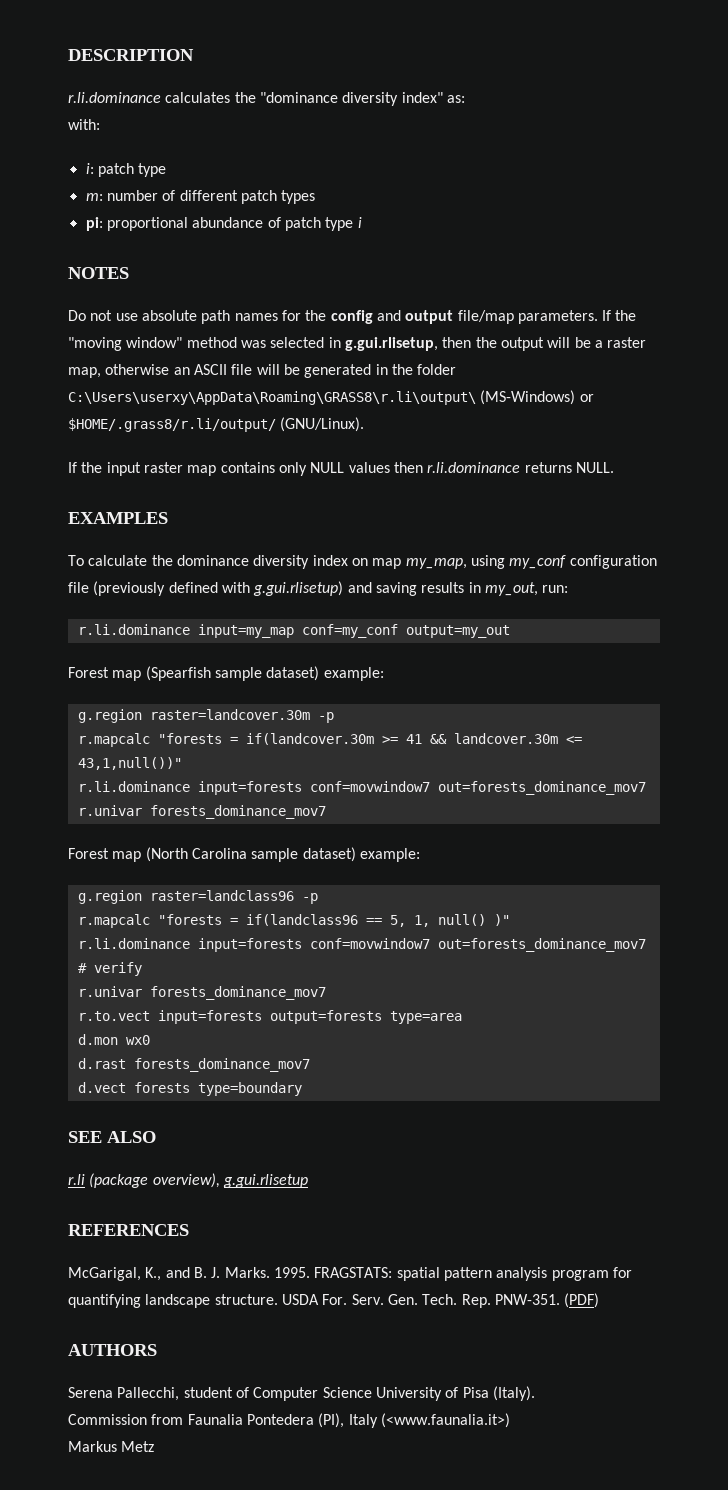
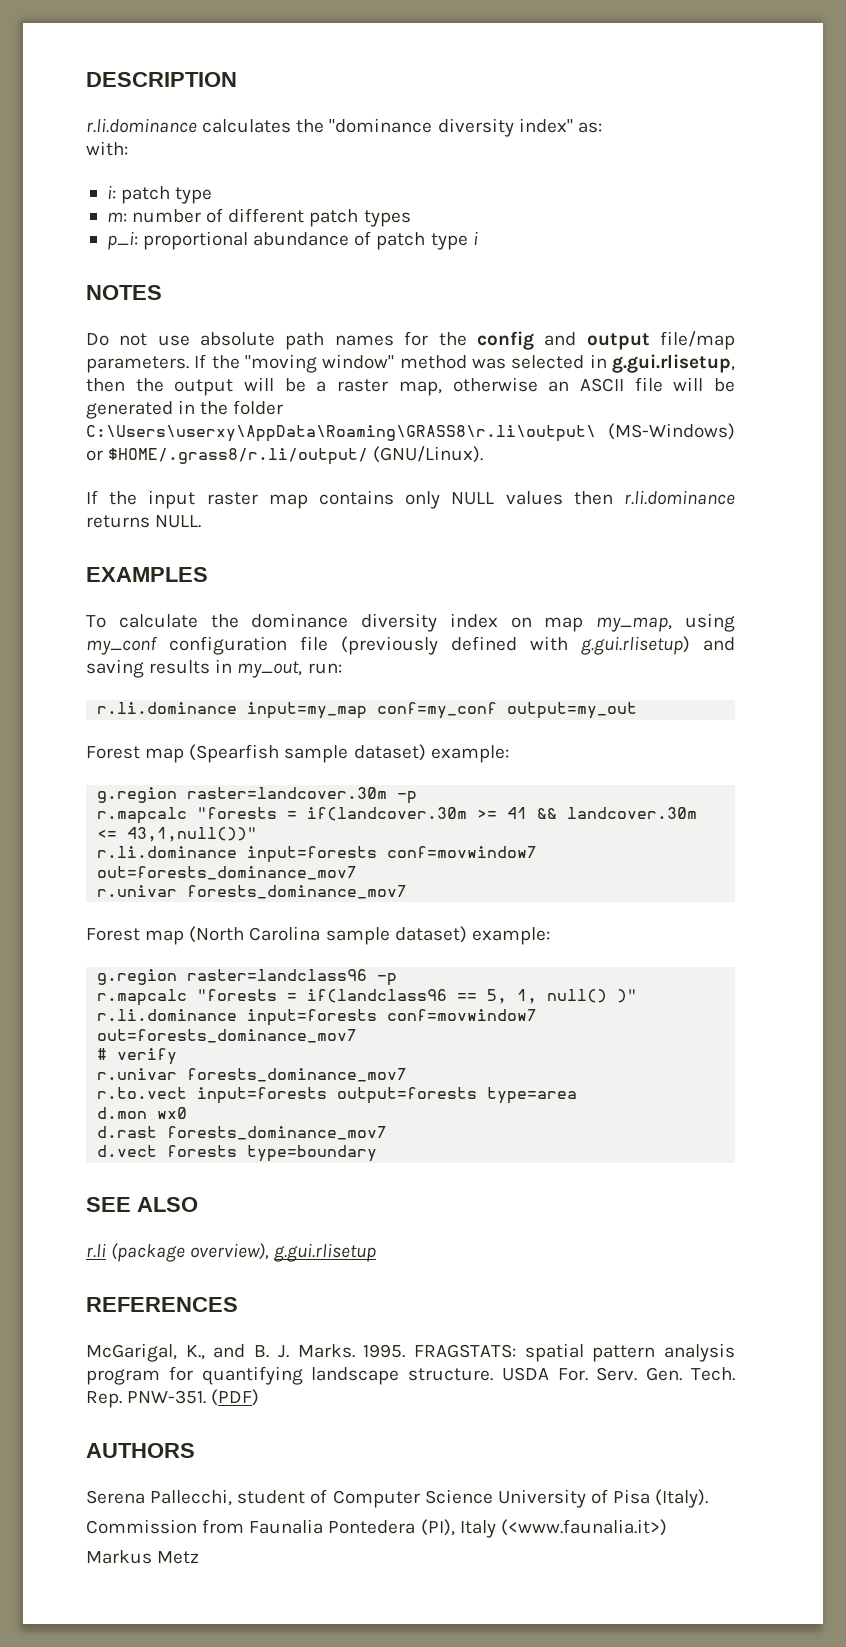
[85,217,103,231] pi: -> [106,231,138,250] p_i:

